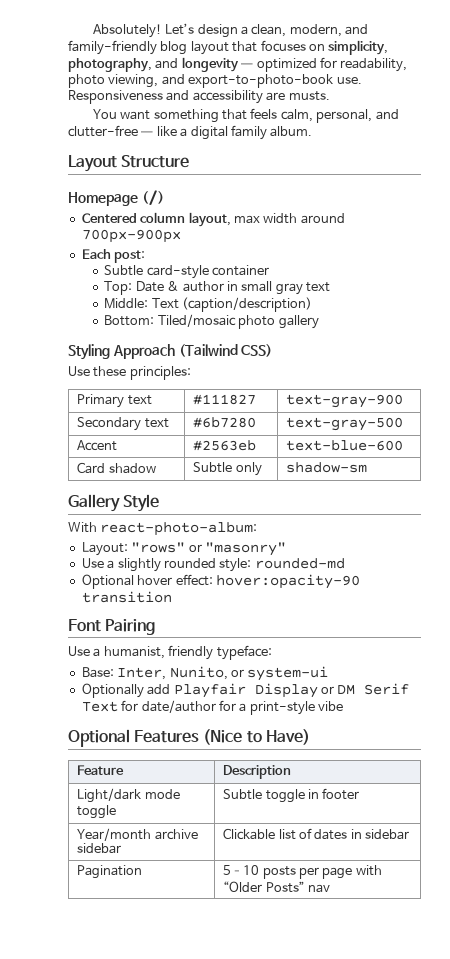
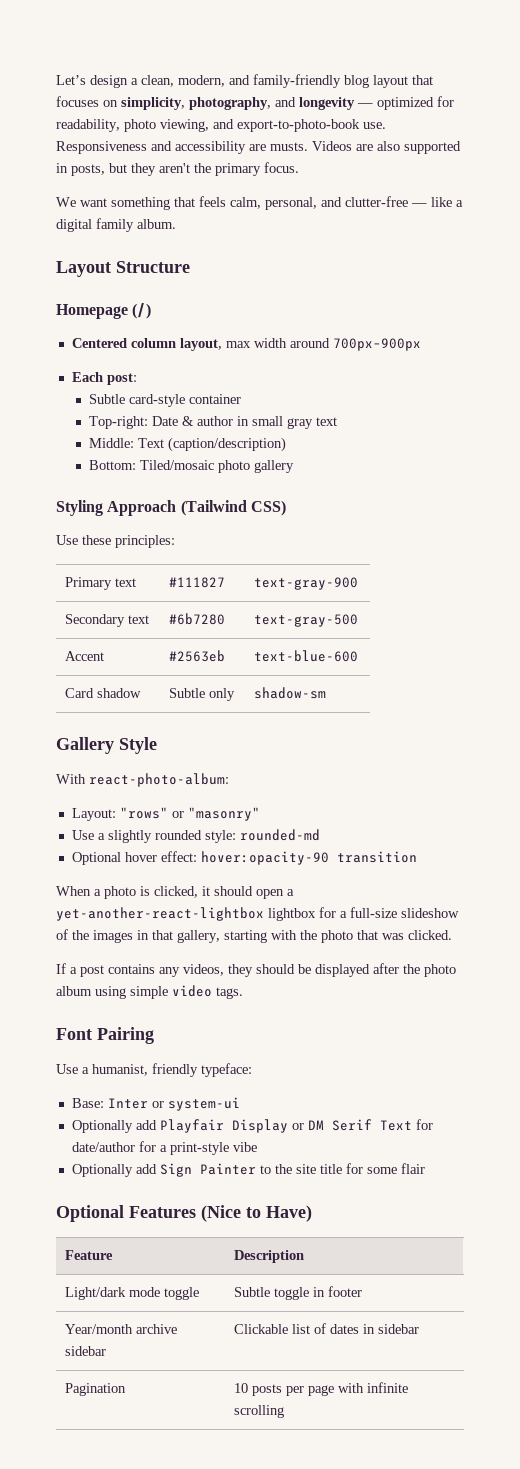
[92,24,162,38] Absolutely! -> (56, 80) none
[92,109,117,119] // You -> [312,141,461,154] [56,162,299,176] [56,197,76,207] Videos are also supported in posts, but they aren't the primary focus. // We
[104,281,133,295] Top: -> [89,416,149,429] Top-right:
(172, 597) none -> [56,886,294,899] [56,907,459,921] [56,929,452,943] [56,963,456,977] [56,985,243,999] // When a photo is clicked, it should open a yet-another-react-lightbox lightbox for a full-size slideshow of the images in that gallery, starting with the photo that was clicked. // If a post contains any videos, they should be displayed after the photo album using simple video tags.
[117,666,228,680] Inter, Nunito, -> [107,1098,148,1109] Inter
(343, 706) none -> [71,1163,425,1177] // Optionally add Sign Painter to the site title for some flair
[223,865,260,875] 5–10 -> [234,1383,249,1393] 10
[223,881,330,893] “Older Posts” nav -> [367,1382,409,1393] [234,1405,285,1418] infinite scrolling

